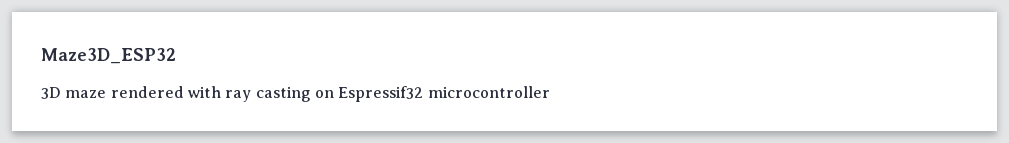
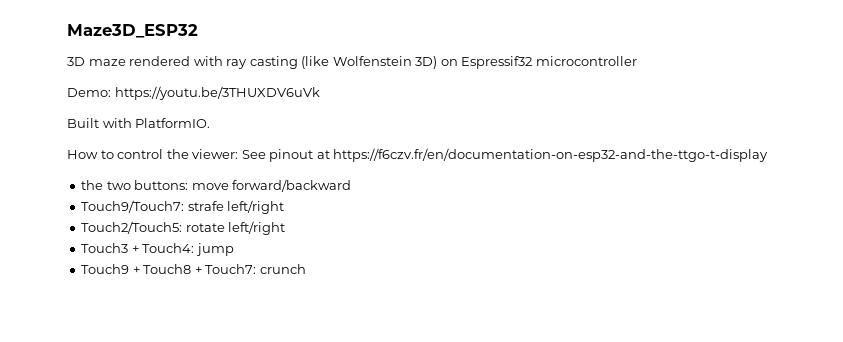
(311, 94) none -> [301,56,438,69] (like Wolfenstein 3D)
(550, 92) none -> [67,86,320,100] [67,118,211,128] [67,148,769,162] [81,179,352,192] [81,200,285,214] [81,221,286,235] [81,243,234,256] [81,264,306,274] // Demo: https://youtu.be/3THUXDV6uVk // Built with PlatformIO. // How to control the viewer: See pinout at https://f6czv.fr/en/documentation-on-esp32-and-the-ttgo-t-display // the two buttons: move forward/backward // Touch9/Touch7: strafe left/right // Touch2/Touch5: rotate left/right // Touch3 + Touch4: jump // Touch9 + Touch8 + Touch7: crunch

